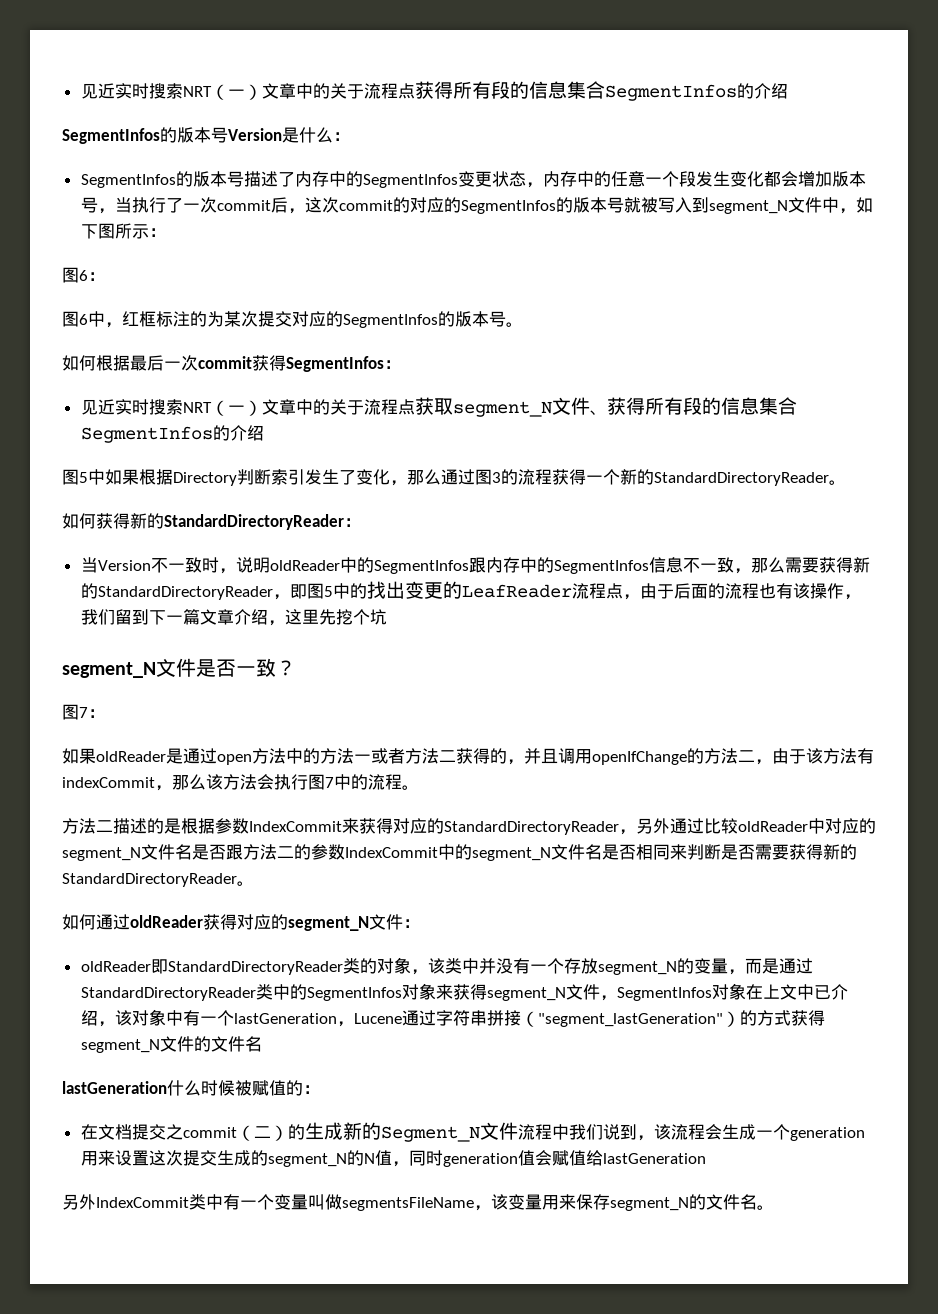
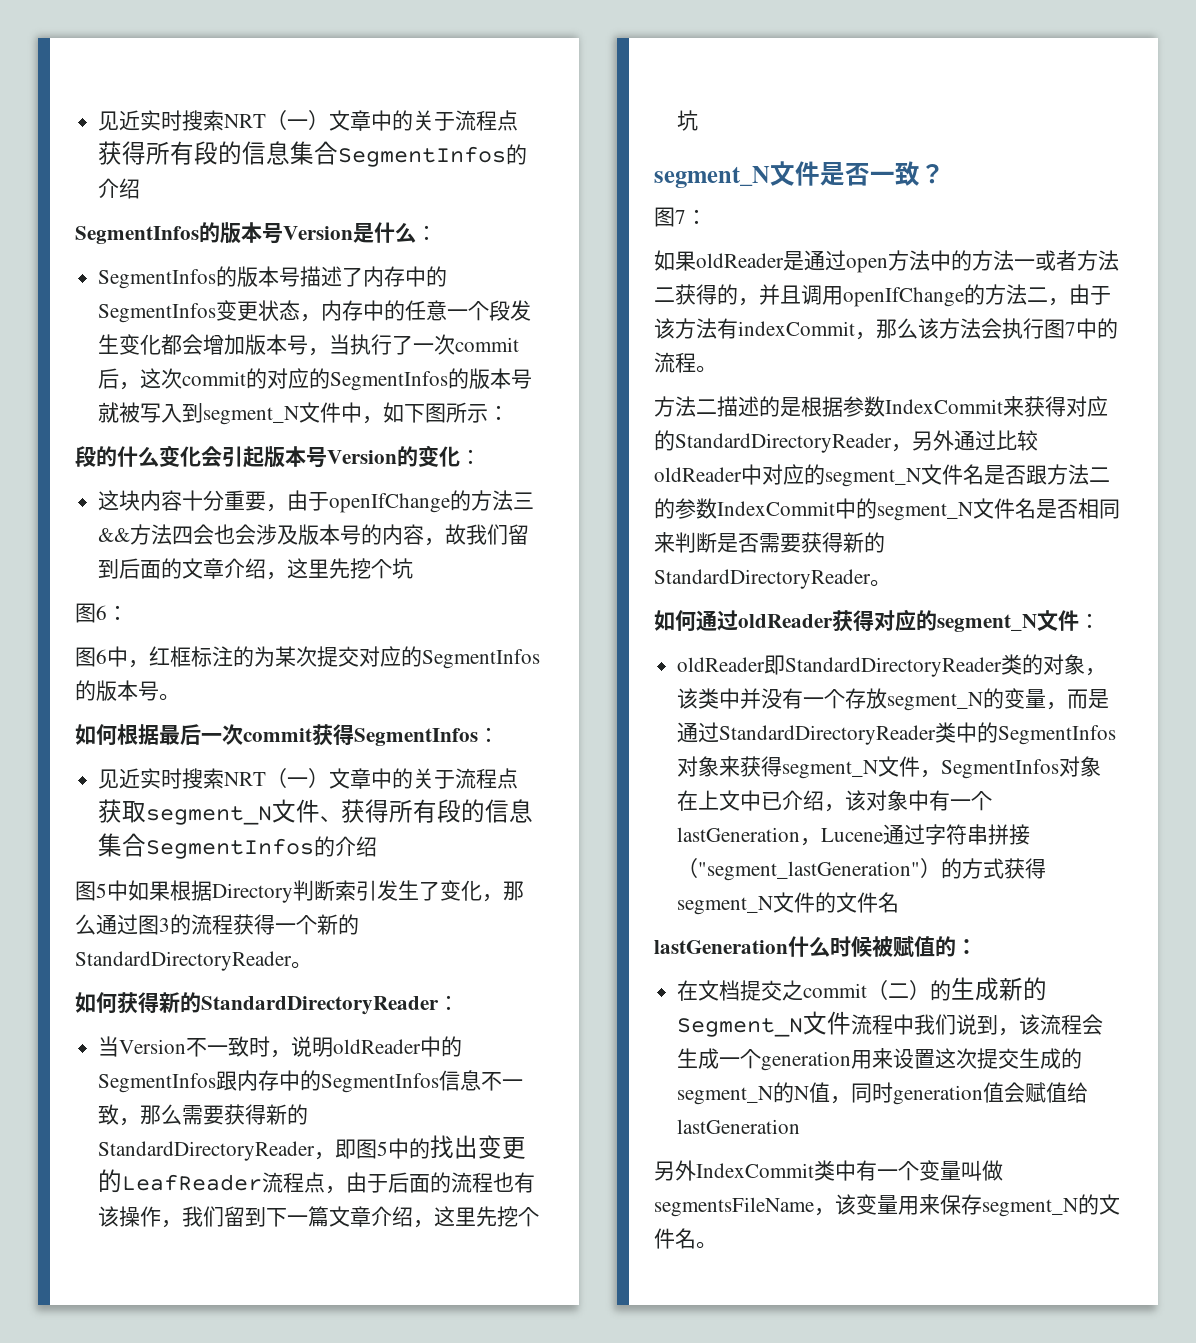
(166, 232) none -> [75,445,481,468] [98,490,535,513] [98,524,530,546] [98,558,414,580] // 段的什么变化会引起版本号Version的变化： // 这块内容十分重要，由于openIfChange的方法三&&方法四会也会涉及版本号的内容，故我们留到后面的文章介绍，这里先挖个坑

